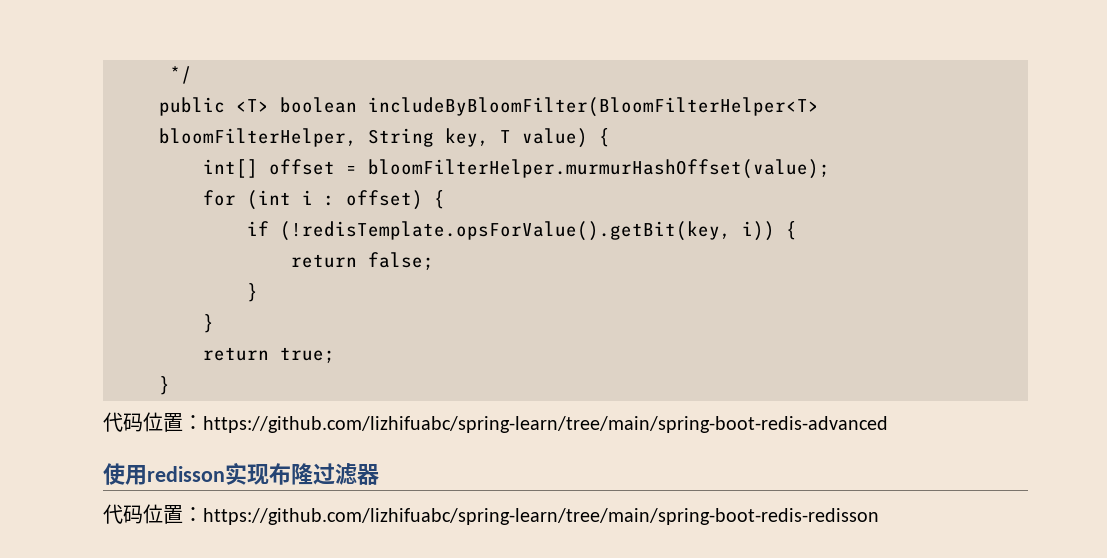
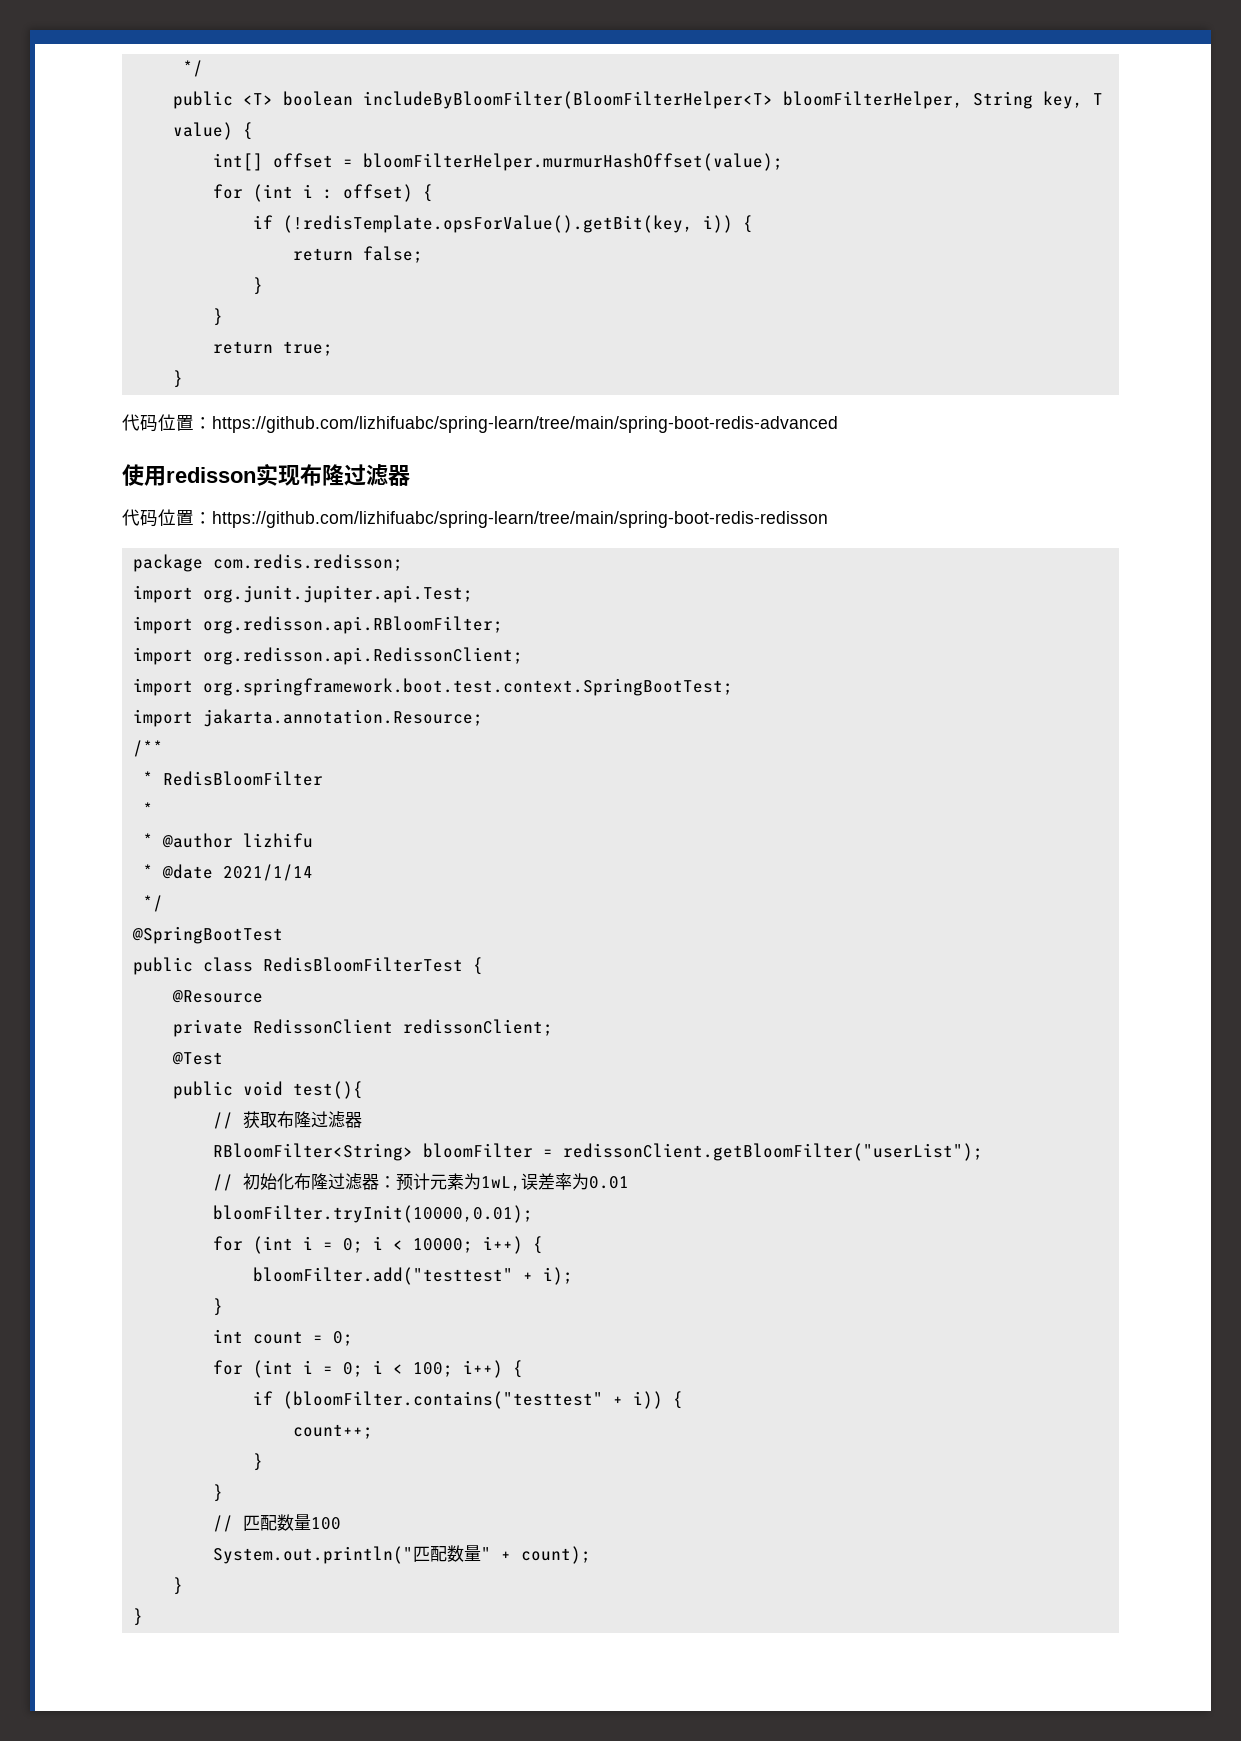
(879, 516) none -> [132,554,403,572] [132,585,473,603] [132,616,503,634] [132,647,523,665] [132,678,733,696] [132,709,483,727] [132,740,163,757] [142,771,323,786] [142,802,153,816] [142,833,313,848] [142,864,313,881] [142,895,163,912] [131,926,283,944] [132,957,483,975] [171,990,263,1003] [172,1019,553,1037] [171,1052,223,1065] [172,1081,363,1099] [212,1111,362,1129] [212,1143,983,1161] [212,1173,629,1191] [212,1205,533,1223] [212,1236,543,1254] [252,1267,573,1285] [212,1298,223,1316] [212,1329,353,1346] [212,1360,523,1378] [252,1391,683,1409] [292,1424,373,1439] [252,1453,263,1471] [212,1484,223,1502] [212,1514,341,1532] [212,1545,591,1564] [172,1577,183,1595] [132,1608,143,1626] // package com.redis.redisson; // import org.junit.jupiter.api.Test; // import org.redisson.api.RBloomFilter; // import org.redisson.api.RedissonClient; // import org.springframework.boot.test.context.SpringBootTest; // import jakarta.annotation.Resource; // /** // * RedisBloomFilter // * // * @author lizhifu // * @date 2021/1/14 // */ // @SpringBootTest // public class RedisBloomFilterTest { // @Resource // private RedissonClient redissonClient; // @Test // public void test(){ // // 获取布隆过滤器 // RBloomFilter<String> bloomFilter = redissonClient.getBloomFilter("userList"); // // 初始化布隆过滤器：预计元素为1wL,误差率为0.01 // bloomFilter.tryInit(10000,0.01); // for (int i = 0; i < 10000; i++) { // bloomFilter.add("testtest" + i); // } // int count = 0; // for (int i = 0; i < 100; i++) { // if (bloomFilter.contains("testtest" + i)) { // count++; // } // } // // 匹配数量100 // System.out.println("匹配数量" + count); // } // }

